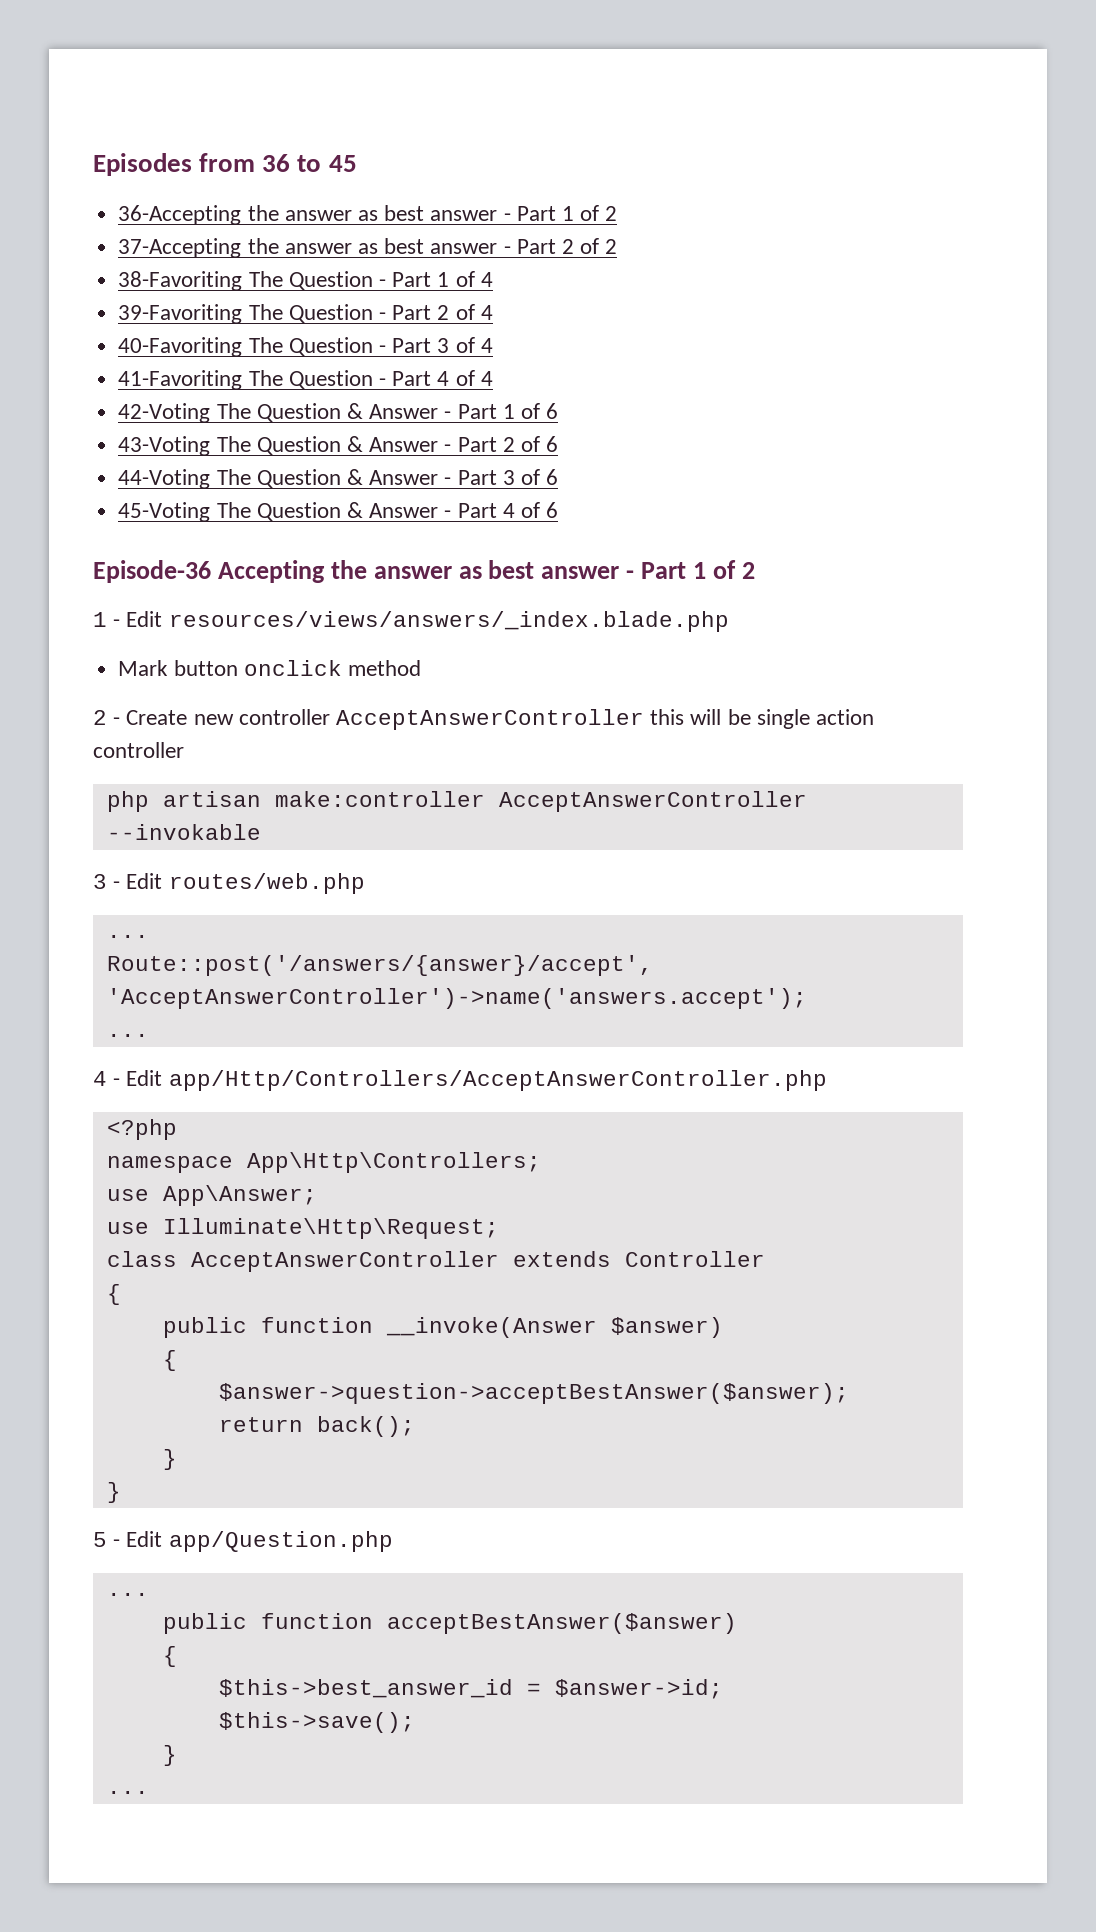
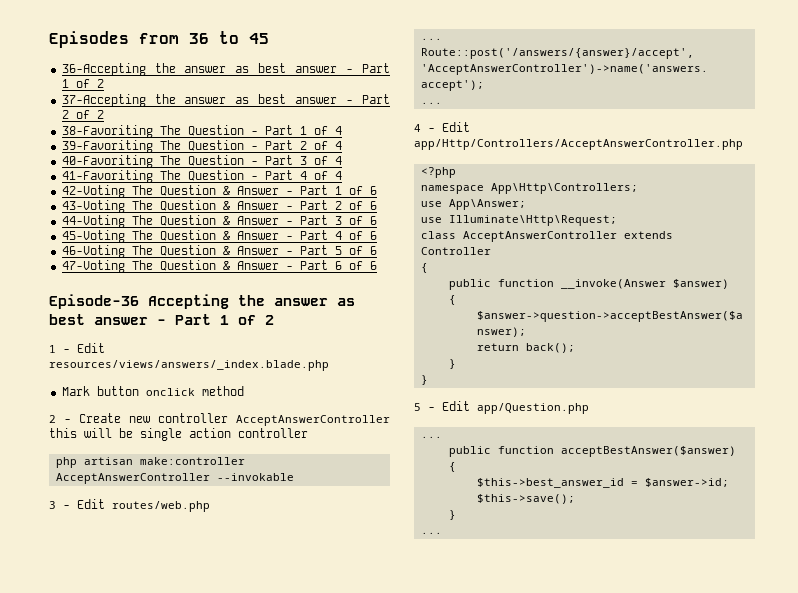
(559, 510) none -> [61,245,377,258] [61,260,377,273] // 46-Voting The Question & Answer - Part 5 of 6 // 47-Voting The Question & Answer - Part 6 of 6

